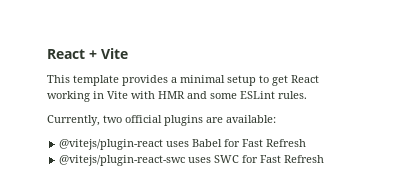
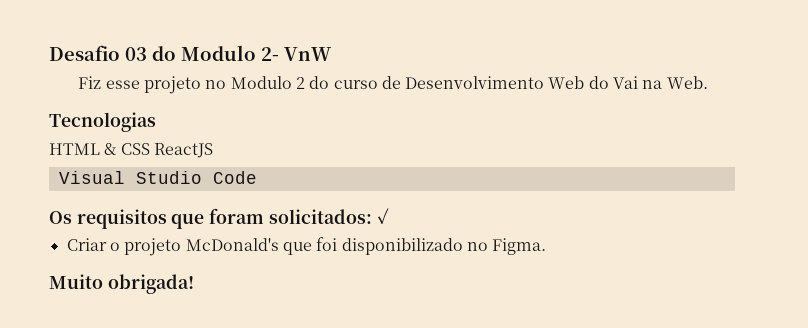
[47,48,128,59] [47,75,319,86] [47,91,307,102] [47,115,276,126] [59,139,307,150] [59,155,325,166] React + Vite // This template provides a minimal setup to get React working in Vite with HMR and some ESLint rules. // Currently, two official plugins are available: // @vitejs/plugin-react uses Babel for Fast Refresh // @vitejs/plugin-react-swc uses SWC for Fast Refresh -> [49,45,332,61] [78,76,708,94] [49,112,156,132] [49,143,213,158] [58,171,257,184] [49,208,389,229] [66,237,547,256] [49,274,194,294] Desafio 03 do Modulo 2- VnW // Fiz esse projeto no Modulo 2 do curso de Desenvolvimento Web do Vai na Web. // Tecnologias // HTML & CSS ReactJS // Visual Studio Code // Os requisitos que foram solicitados: ✓ // Criar o projeto McDonald's que foi disponibilizado no Figma. // Muito obrigada!

